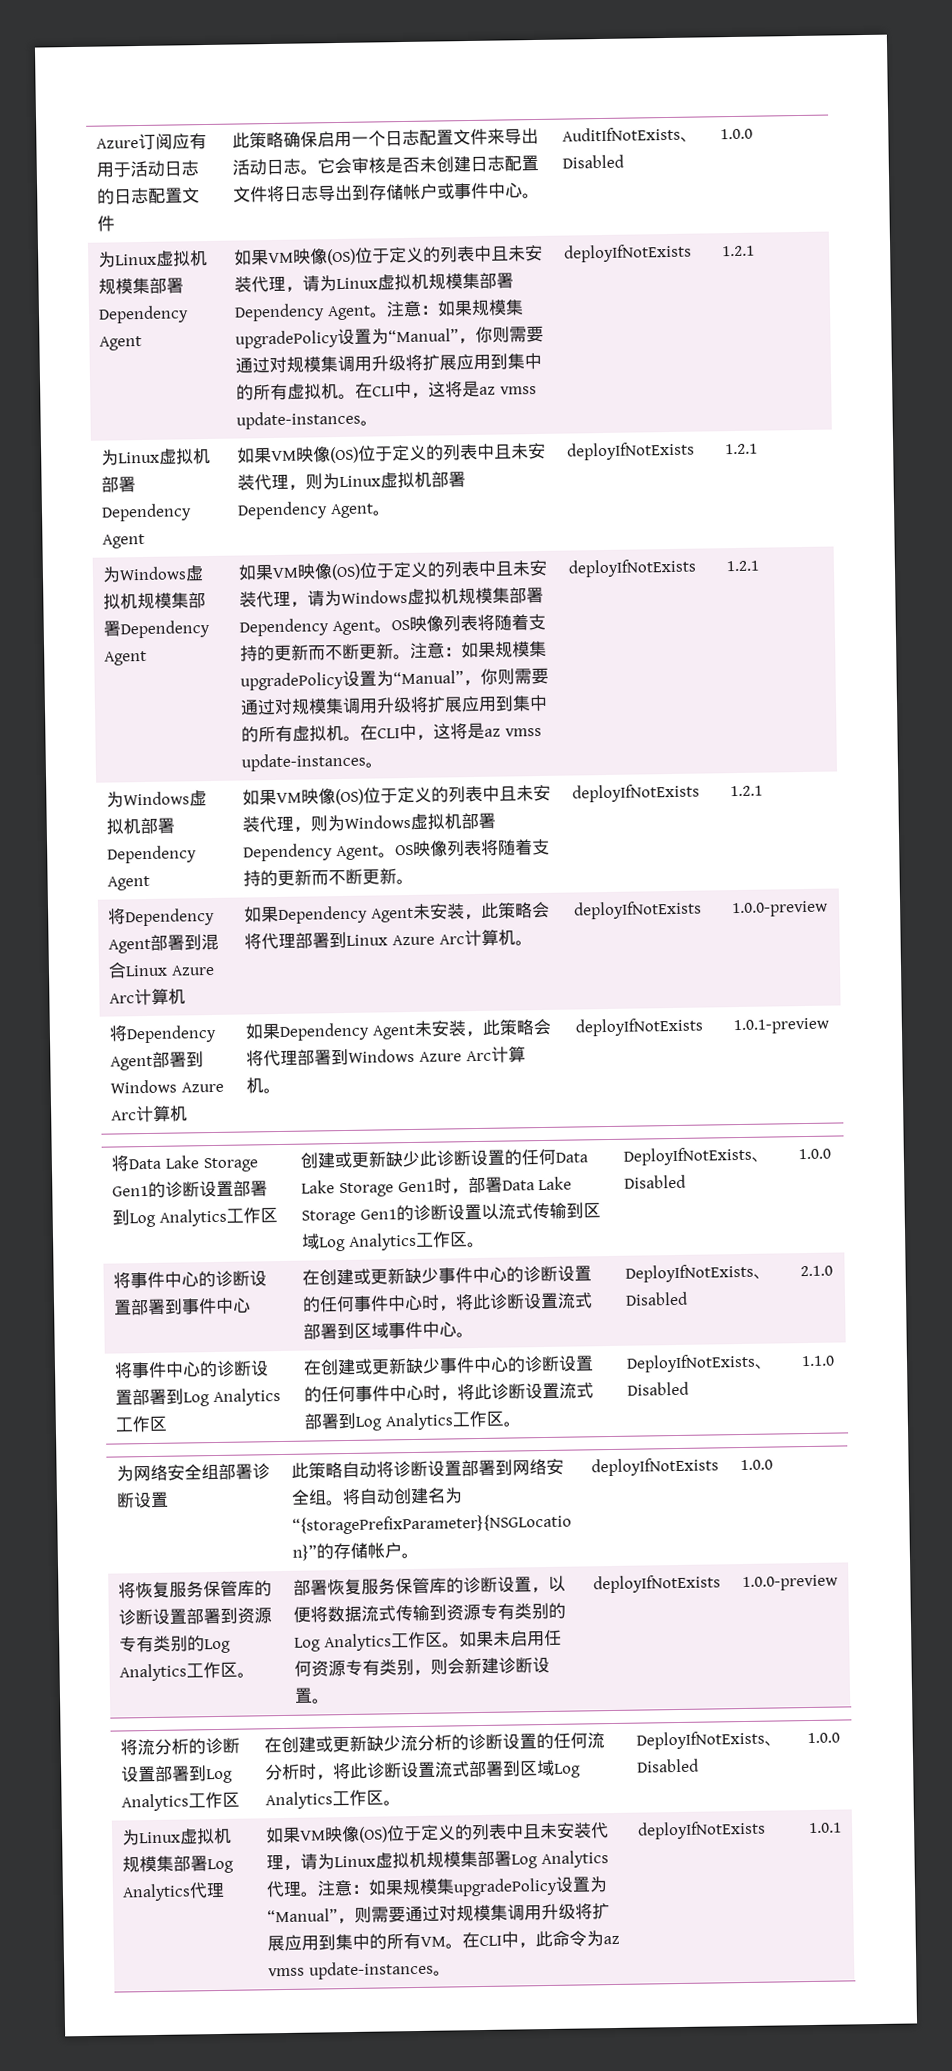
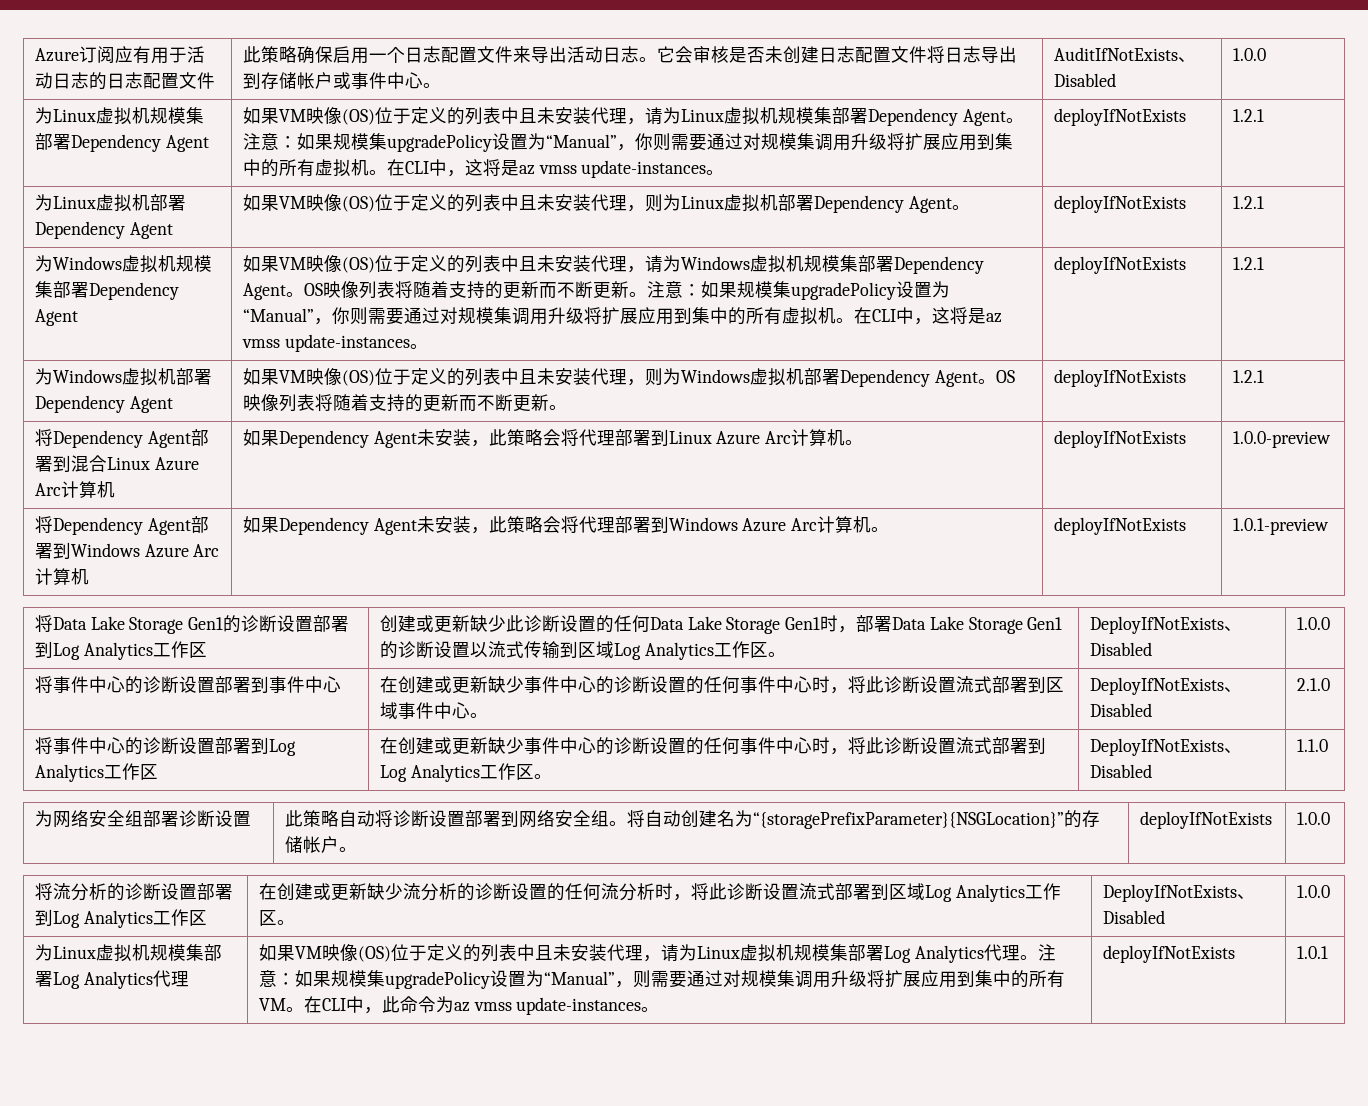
[118,1580,273,1599] [118,1607,273,1626] [119,1635,232,1654] [119,1661,256,1682] [293,1575,567,1596] [293,1602,567,1623] [294,1629,563,1652] [294,1656,551,1677] [294,1687,331,1704] [593,1574,722,1594] [742,1574,839,1592] // 将恢复服务保管库的诊断设置部署到资源专有类别的Log Analytics工作区。 | 部署恢复服务保管库的诊断设置，以便将数据流式传输到资源专有类别的Log Analytics工作区。如果未启用任何资源专有类别，则会新建诊断设置。 | deployIfNotExists | 1.0.0-preview -> (1331, 818) none

